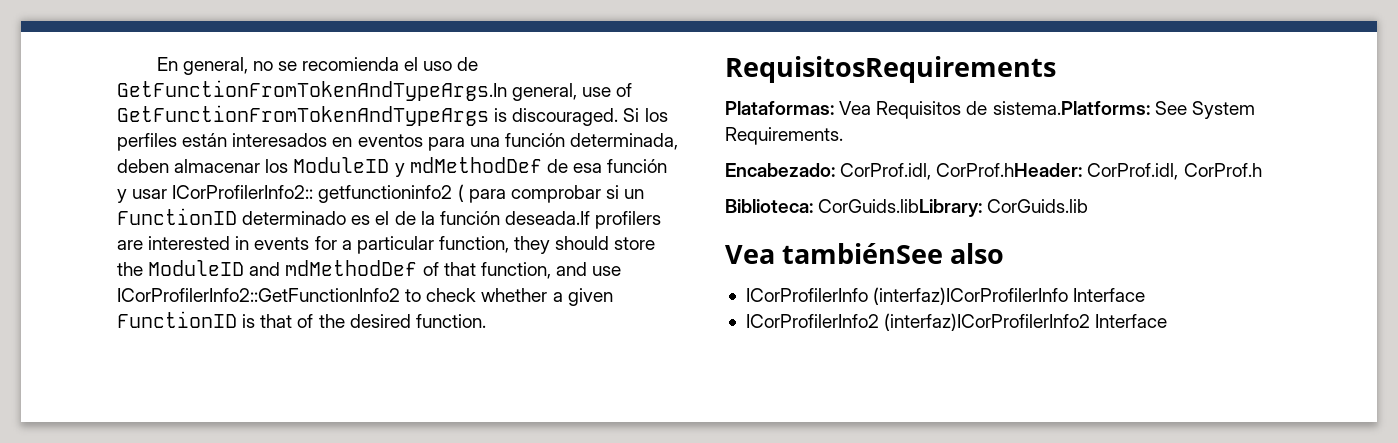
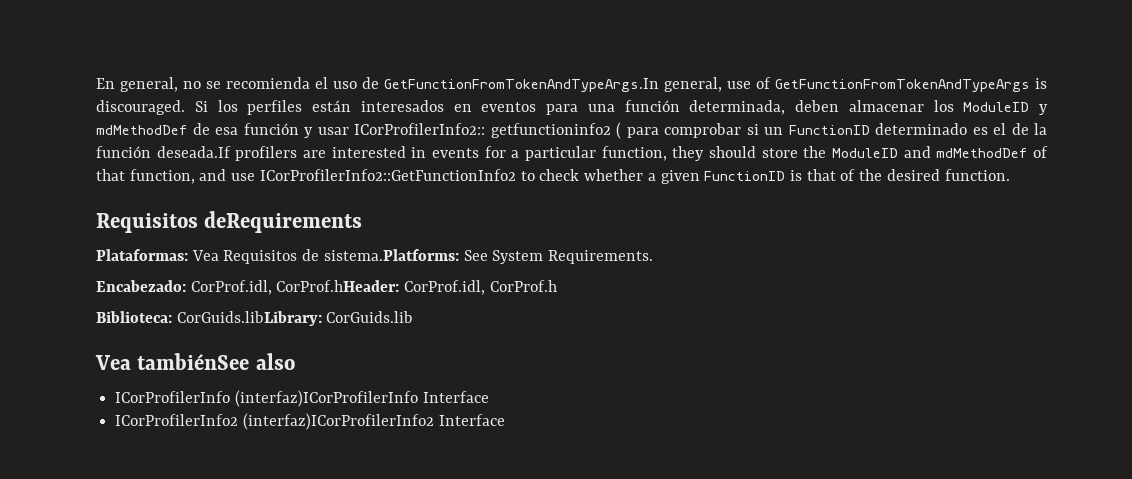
[725,56,1056,83] RequisitosRequirements -> [96,211,363,233] Requisitos deRequirements

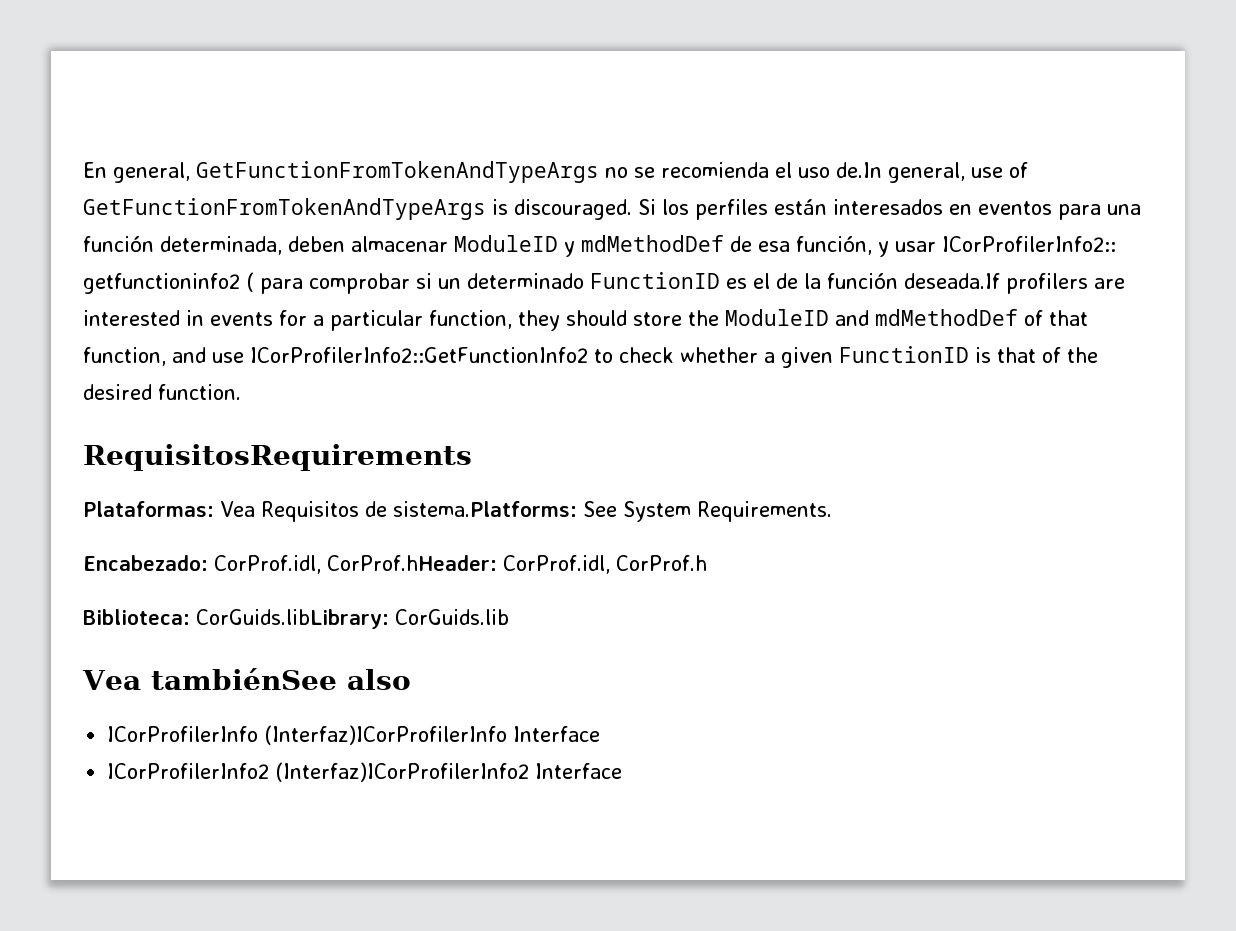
(178, 84) none -> [196,161,599,183] GetFunctionFromTokenAndTypeArgs
[362,77,659,92] de GetFunctionFromTokenAndTypeArgs.In -> [836,162,882,178] de.In
[933,100,954,112] los -> (448, 244) none
[243,123,299,135] función -> [796,236,872,255] función,
[788,123,967,135] FunctionID determinado -> [467,272,720,289] determinado FunctionID
[96,211,363,233] Requisitos deRequirements -> [83,444,472,471] RequisitosRequirements
[234,390,418,407] (interfaz)ICorProfilerInfo -> [264,725,508,745] (Interfaz)ICorProfilerInfo
[242,413,434,430] (interfaz)ICorProfilerInfo2 -> [275,762,530,782] (Interfaz)ICorProfilerInfo2

